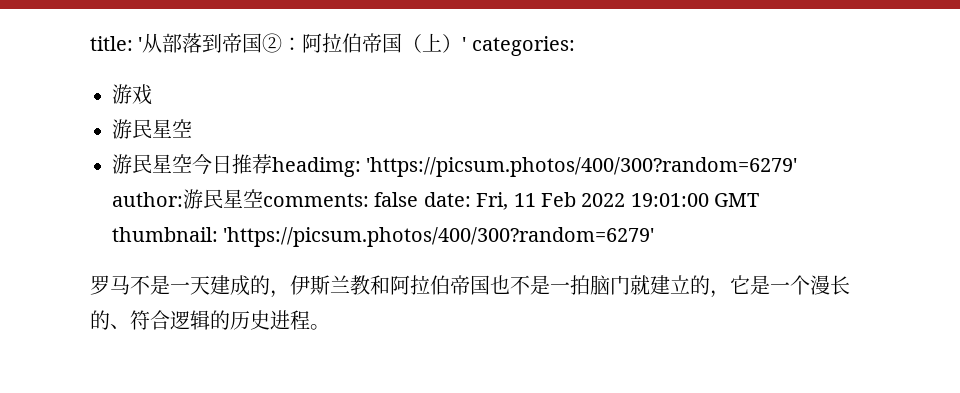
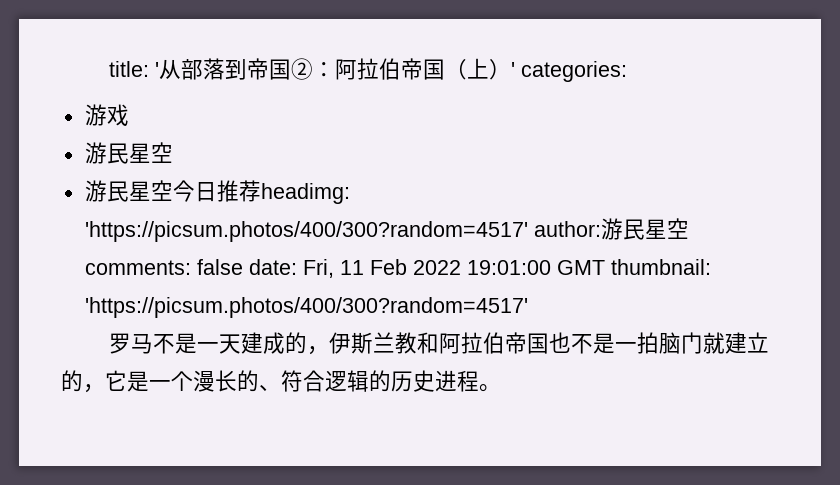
[366,157,798,177] 'https://picsum.photos/400/300?random=6279' -> [84,221,528,242] 'https://picsum.photos/400/300?random=4517'
[223,227,655,247] 'https://picsum.photos/400/300?random=6279' -> [84,297,528,318] 'https://picsum.photos/400/300?random=4517'

